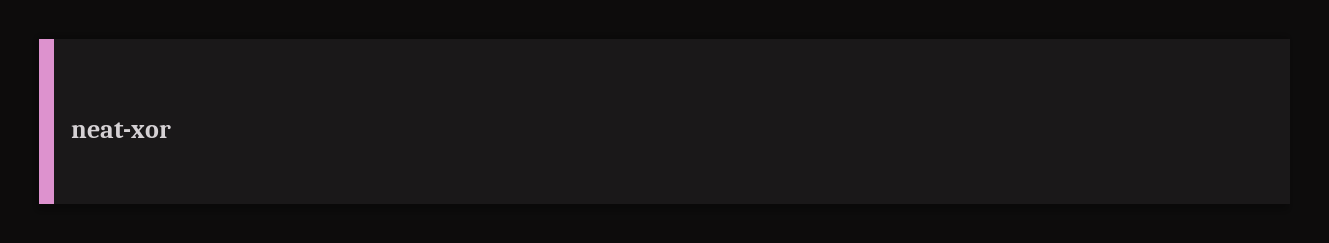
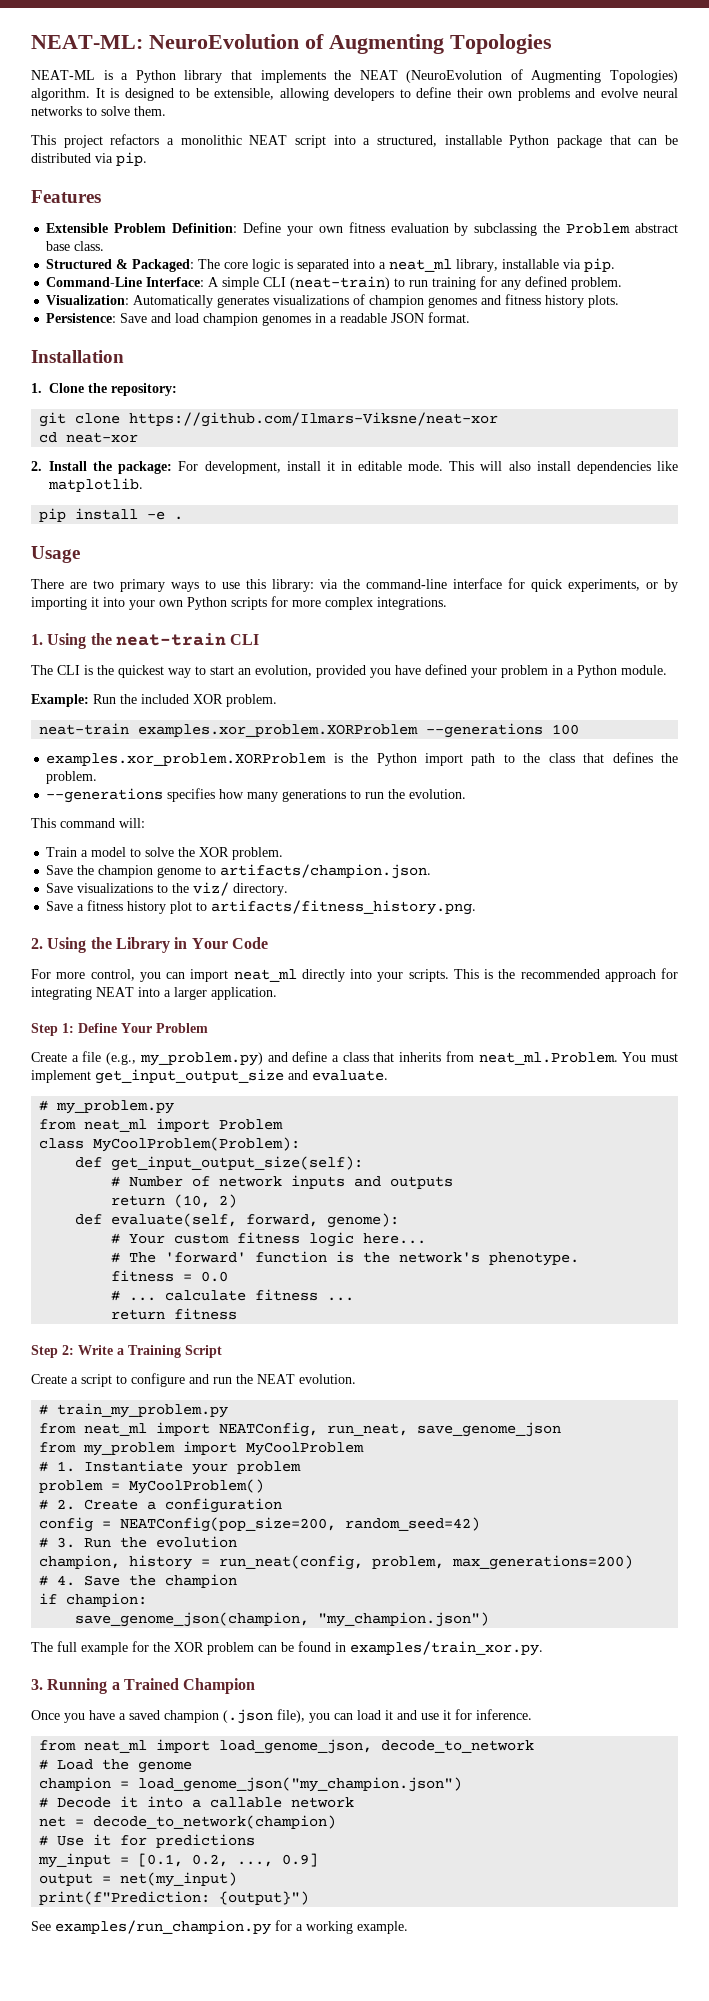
[71,122,171,138] neat-xor -> [31,34,552,54] [31,69,678,83] [31,87,678,101] [31,106,166,116] [31,134,678,148] [31,152,147,166] [31,190,101,203] [46,222,678,236] [46,241,105,251] [46,258,616,272] [46,276,623,290] [46,294,620,308] [46,312,471,326] [31,350,124,363] [31,383,177,396] [39,412,499,427] [39,432,139,443] [31,461,678,474] [48,478,143,492] [39,508,184,522] [31,546,80,563] [31,578,678,592] [31,596,447,610] [31,633,260,649] [31,664,667,678] [31,694,277,707] [39,723,580,738] [46,752,678,766] [46,771,98,784] [46,788,467,803] [31,818,145,828] [46,847,284,860] [46,864,432,879] [46,882,289,896] [46,900,477,915] [31,937,268,953] [31,968,678,982] [31,987,277,1000] [31,1023,208,1036] [31,1051,678,1066] [31,1069,388,1084] [39,1100,175,1114] [39,1118,284,1132] [39,1137,301,1152] [75,1156,364,1171] [111,1175,454,1189] [111,1194,238,1208] [75,1213,400,1228] [111,1232,427,1247] [111,1251,580,1266] [111,1270,229,1282] [111,1289,355,1301] [111,1308,238,1320] [31,1345,222,1358] [31,1373,356,1387] [39,1403,229,1418] [39,1422,562,1437] [39,1441,365,1456] [39,1460,302,1475] [39,1479,265,1494] [39,1498,283,1513] [39,1517,481,1532] [39,1536,238,1548] [39,1555,634,1570] [39,1574,238,1588] [39,1593,148,1607] [75,1612,490,1627] [31,1641,543,1656] [31,1678,256,1694] [31,1709,532,1724] [39,1739,535,1754] [39,1759,193,1773] [39,1777,463,1792] [39,1796,355,1808] [39,1815,337,1829] [39,1834,256,1848] [38,1853,319,1868] [39,1872,238,1887] [39,1891,310,1905] [31,1920,408,1935] NEAT-ML: NeuroEvolution of Augmenting Topologies // NEAT-ML is a Python library that implements the NEAT (NeuroEvolution of Augmenting Topologies) algorithm. It is designed to be extensible, allowing developers to define their own problems and evolve neural networks to solve them. // This project refactors a monolithic NEAT script into a structured, installable Python package that can be distributed via pip. // Features // Extensible Problem Definition: Define your own fitness evaluation by subclassing the Problem abstract base class. // Structured & Packaged: The core logic is separated into a neat_ml library, installable via pip. // Command-Line Interface: A simple CLI (neat-train) to run training for any defined problem. // Visualization: Automatically generates visualizations of champion genomes and fitness history plots. // Persistence: Save and load champion genomes in a readable JSON format. // Installation // 1. Clone the repository: // git clone https://github.com/Ilmars-Viksne/neat-xor // cd neat-xor // 2. Install the package: For development, install it in editable mode. This will also install dependencies like matplotlib. // pip install -e . // Usage // There are two primary ways to use this library: via the command-line interface for quick experiments, or by importing it into your own Python scripts for more complex integrations. // 1. Using the neat-train CLI // The CLI is the quickest way to start an evolution, provided you have defined your problem in a Python module. // Example: Run the included XOR problem. // neat-train examples.xor_problem.XORProblem --generations 100 // examples.xor_problem.XORProblem is the Python import path to the class that defines the problem. // --generations specifies how many generations to run the evolution. // This command will: // Train a model to solve the XOR problem. // Save the champion genome to artifacts/champion.json. // Save visualizations to the viz/ directory. // Save a fitness history plot to artifacts/fitness_history.png. // 2. Using the Library in Your Code // For more control, you can import neat_ml directly into your scripts. This is the recommended approach for integrating NEAT into a larger application. // Step 1: Define Your Problem // Create a file (e.g., my_problem.py) and define a class that inherits from neat_ml.Problem. You must implement get_input_output_size and evaluate. // # my_problem.py // from neat_ml import Problem // class MyCoolProblem(Problem): // def get_input_output_size(self): // # Number of network inputs and outputs // return (10, 2) // def evaluate(self, forward, genome): // # Your custom fitness logic here... // # The 'forward' function is the network's phenotype. // fitness = 0.0 // # ... calculate fitness ... // return fitness // Step 2: Write a Training Script // Create a script to configure and run the NEAT evolution. // # train_my_problem.py // from neat_ml import NEATConfig, run_neat, save_genome_json // from my_problem import MyCoolProblem // # 1. Instantiate your problem // problem = MyCoolProblem() // # 2. Create a configuration // config = NEATConfig(pop_size=200, random_seed=42) // # 3. Run the evolution // champion, history = run_neat(config, problem, max_generations=200) // # 4. Save the champion // if champion: // save_genome_json(champion, "my_champion.json") // The full example for the XOR problem can be found in examples/train_xor.py. // 3. Running a Trained Champion // Once you have a saved champion (.json file), you can load it and use it for inference. // from neat_ml import load_genome_json, decode_to_network // # Load the genome // champion = load_genome_json("my_champion.json") // # Decode it into a callable network // net = decode_to_network(champion) // # Use it for predictions // my_input = [0.1, 0.2, ..., 0.9] // output = net(my_input) // print(f"Prediction: {output}") // See examples/run_champion.py for a working example.

